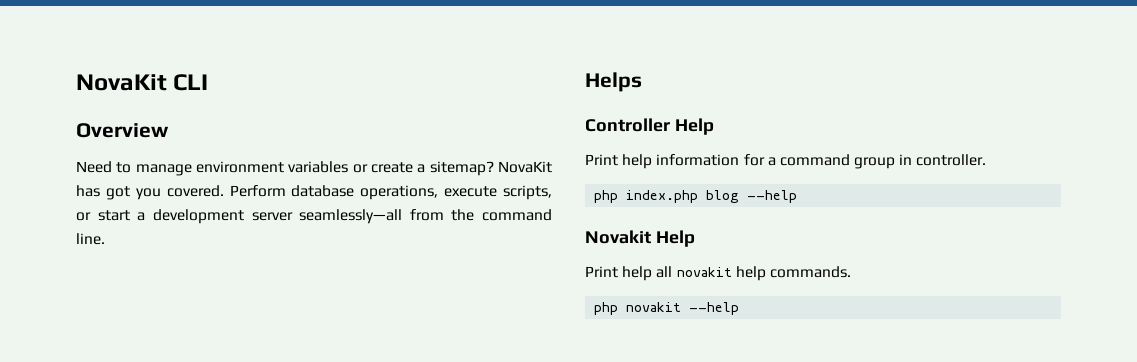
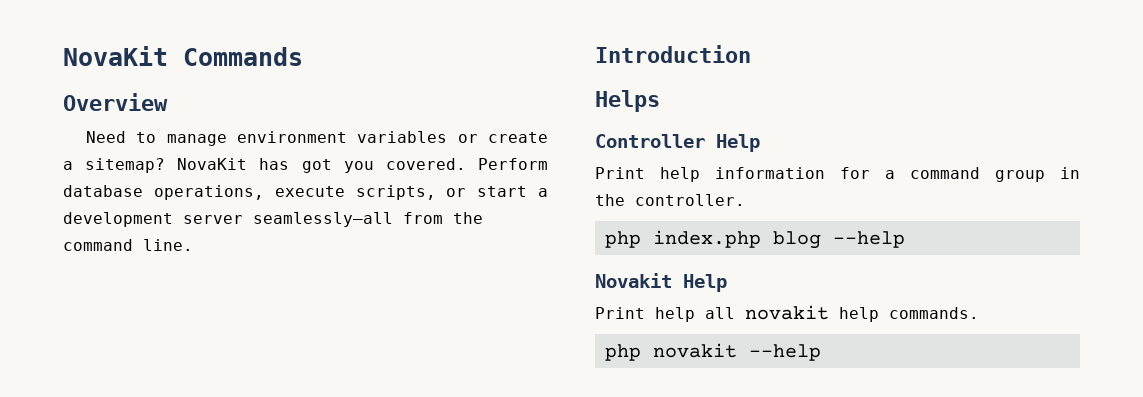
[76,74,209,91] NovaKit CLI -> [63,46,303,66] NovaKit Commands
(105, 239) none -> [595,45,751,63] // Introduction
(913, 159) none -> [595,194,625,206] the

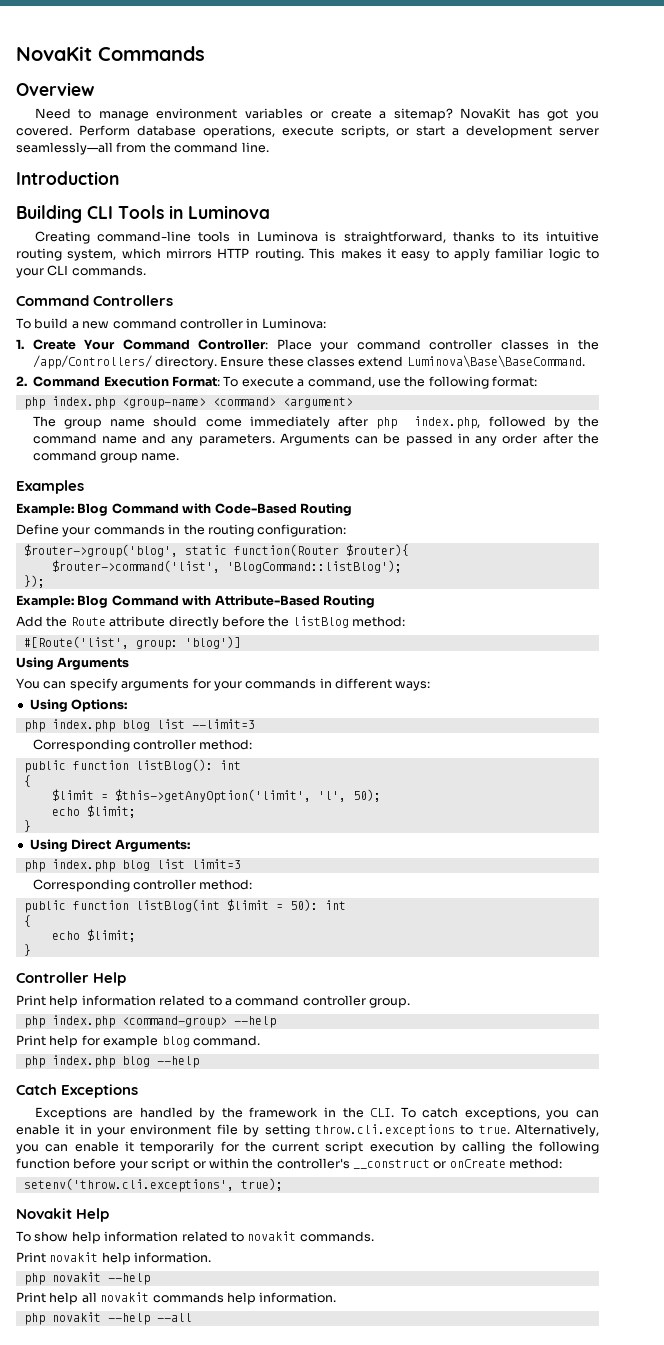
[595,90,660,112] Helps -> [16,205,270,223] [34,231,599,244] [16,248,599,261] [16,265,146,278] [16,295,174,306] [16,318,326,329] [16,339,599,352] [32,355,585,369] [16,376,537,389] [23,396,353,409] [32,416,599,429] [32,433,599,446] [32,450,180,463] [16,480,84,494] [16,503,352,516] [16,524,347,537] [23,544,409,558] [51,560,402,573] [23,575,45,588] [16,595,375,608] [16,616,405,629] [23,636,241,650] [16,657,130,670] [16,678,431,691] [29,699,128,712] [23,719,255,732] [32,739,253,752] [23,759,241,773] [23,775,31,787] [51,789,381,803] [51,805,136,818] [23,820,31,832] [29,839,190,852] [23,859,241,872] [32,879,253,892] [23,899,346,913] [23,915,31,927] [51,929,136,942] [23,944,31,956] Building CLI Tools in Luminova // Creating command-line tools in Luminova is straightforward, thanks to its intuitive routing system, which mirrors HTTP routing. This makes it easy to apply familiar logic to your CLI commands. // Command Controllers // To build a new command controller in Luminova: // 1. Create Your Command Controller: Place your command controller classes in the /app/Controllers/ directory. Ensure these classes extend Luminova\Base\BaseCommand. // 2. Command Execution Format: To execute a command, use the following format: // php index.php <group-name> <command> <argument> // The group name should come immediately after php index.php, followed by the command name and any parameters. Arguments can be passed in any order after the command group name. // Examples // Example: Blog Command with Code-Based Routing // Define your commands in the routing configuration: // $router->group('blog', static function(Router $router){ // $router->command('list', 'BlogCommand::listBlog'); // }); // Example: Blog Command with Attribute-Based Routing // Add the Route attribute directly before the listBlog method: // #[Route('list', group: 'blog')] // Using Arguments // You can specify arguments for your commands in different ways: // Using Options: // php index.php blog list --limit=3 // Corresponding controller method: // public function listBlog(): int // { // $limit = $this->getAnyOption('limit', 'l', 50); // echo $limit; // } // Using Direct Arguments: // php index.php blog list limit=3 // Corresponding controller method: // public function listBlog(int $limit = 50): int // { // echo $limit; // }
[840,167,1080,182] [595,194,745,206] [604,230,905,249] [595,273,727,292] for a command group in the controller. // php index.php blog --help // Novakit Help -> [159,995,410,1008] [23,1015,276,1028] [16,1035,260,1048] [23,1055,199,1068] [16,1084,139,1098] [34,1107,599,1120] [16,1124,599,1137] [16,1141,600,1154] [16,1158,563,1171] [23,1178,283,1192] [16,1208,110,1222] [16,1231,374,1244] [16,1252,212,1265] [23,1272,150,1285] related to a command controller group. // php index.php <command-group> --help // Print help for example blog command. // php index.php blog --help // Catch Exceptions // Exceptions are handled by the framework in the CLI. To catch exceptions, you can enable it in your environment file by setting throw.cli.exceptions to true. Alternatively, you can enable it temporarily for the current script execution by calling the following function before your script or within the controller's __construct or onCreate method: // setenv('throw.cli.exceptions', true); // Novakit Help // To show help information related to novakit commands. // Print novakit help information. // php novakit --help
[839,307,979,322] [604,343,821,361] help commands. // php novakit --help -> [152,1292,337,1305] [23,1312,192,1325] commands help information. // php novakit --help --all

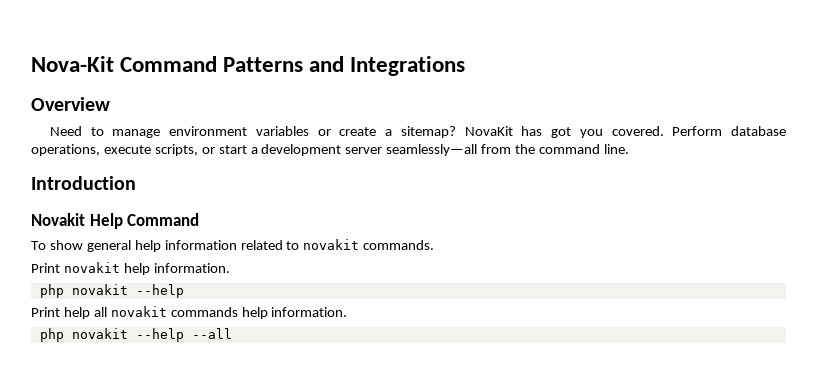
[16,46,205,61] NovaKit Commands -> [31,56,466,76] Nova-Kit Command Patterns and Integrations
[16,205,270,223] [34,231,599,244] [16,248,599,261] [16,265,146,278] [16,295,174,306] [16,318,326,329] [16,339,599,352] [32,355,585,369] [16,376,537,389] [23,396,353,409] [32,416,599,429] [32,433,599,446] [32,450,180,463] [16,480,84,494] [16,503,352,516] [16,524,347,537] [23,544,409,558] [51,560,402,573] [23,575,45,588] [16,595,375,608] [16,616,405,629] [23,636,241,650] [16,657,130,670] [16,678,431,691] [29,699,128,712] [23,719,255,732] [32,739,253,752] [23,759,241,773] [23,775,31,787] [51,789,381,803] [51,805,136,818] [23,820,31,832] [29,839,190,852] [23,859,241,872] [32,879,253,892] [23,899,346,913] [23,915,31,927] [51,929,136,942] [23,944,31,956] [16,972,127,986] [16,995,410,1008] [23,1015,276,1028] [16,1035,260,1048] [23,1055,199,1068] [16,1084,139,1098] [34,1107,599,1120] [16,1124,599,1137] [16,1141,600,1154] [16,1158,563,1171] [23,1178,283,1192] // Building CLI Tools in Luminova // Creating command-line tools in Luminova is straightforward, thanks to its intuitive routing system, which mirrors HTTP routing. This makes it easy to apply familiar logic to your CLI commands. // Command Controllers // To build a new command controller in Luminova: // 1. Create Your Command Controller: Place your command controller classes in the /app/Controllers/ directory. Ensure these classes extend Luminova\Base\BaseCommand. // 2. Command Execution Format: To execute a command, use the following format: // php index.php <group-name> <command> <argument> // The group name should come immediately after php index.php, followed by the command name and any parameters. Arguments can be passed in any order after the command group name. // Examples // Example: Blog Command with Code-Based Routing // Define your commands in the routing configuration: // $router->group('blog', static function(Router $router){ // $router->command('list', 'BlogCommand::listBlog'); // }); // Example: Blog Command with Attribute-Based Routing // Add the Route attribute directly before the listBlog method: // #[Route('list', group: 'blog')] // Using Arguments // You can specify arguments for your commands in different ways: // Using Options: // php index.php blog list --limit=3 // Corresponding controller method: // public function listBlog(): int // { // $limit = $this->getAnyOption('limit', 'l', 50); // echo $limit; // } // Using Direct Arguments: // php index.php blog list limit=3 // Corresponding controller method: // public function listBlog(int $limit = 50): int // { // echo $limit; // } // Controller Help // Print help information related to a command controller group. // php index.php <command-group> --help // Print help for example blog command. // php index.php blog --help // Catch Exceptions // Exceptions are handled by the framework in the CLI. To catch exceptions, you can enable it in your environment file by setting throw.cli.exceptions to true. Alternatively, you can enable it temporarily for the current script execution by calling the following function before your script or within the controller's __construct or onCreate method: // setenv('throw.cli.exceptions', true); -> (136, 183) none
(110, 1215) none -> [127,213,200,226] Command
(69, 1236) none -> [86,240,131,252] general

